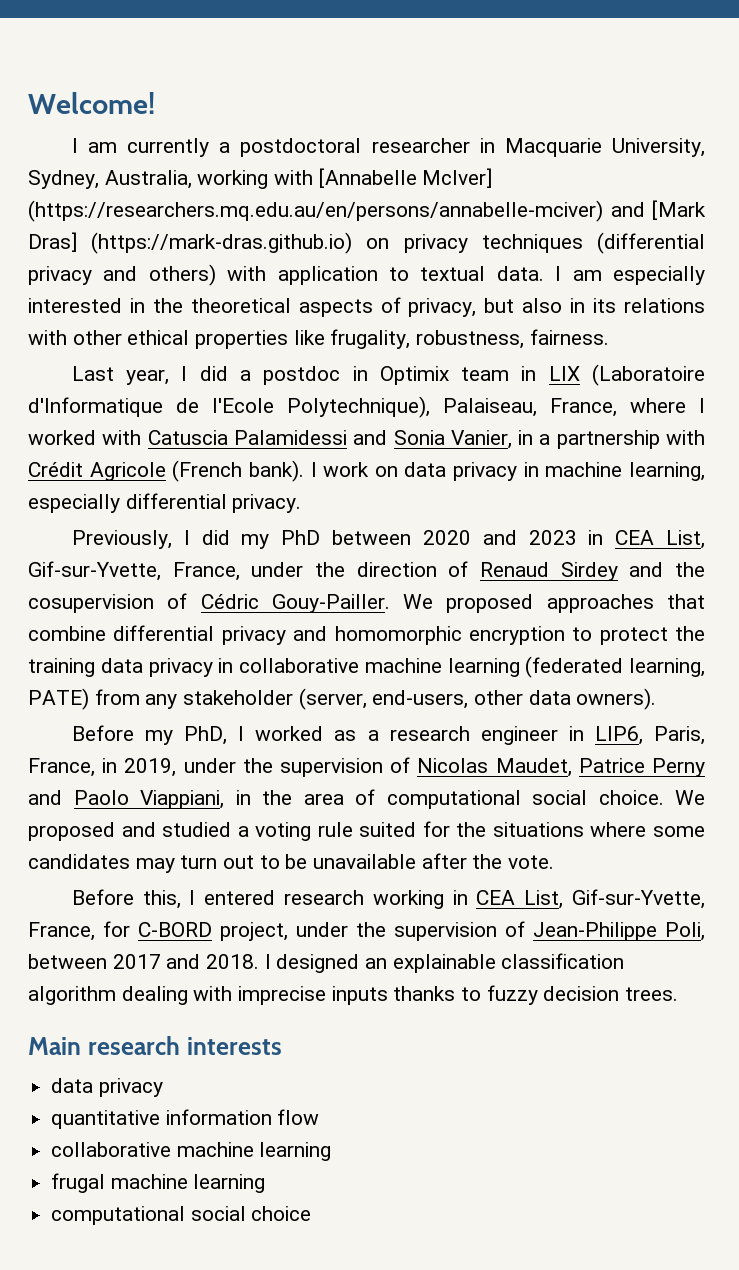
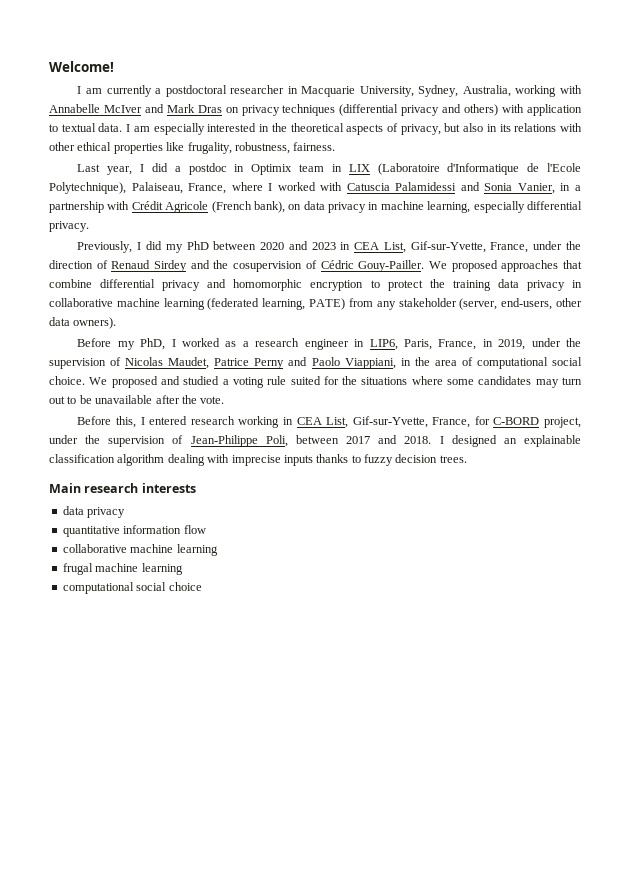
[318,168,493,188] [28,200,706,222] [28,232,353,254] [Annabelle McIver] (https://researchers.mq.edu.au/en/persons/annabelle-mciver) and [Mark Dras] (https://mark-dras.github.io) -> [49,104,222,113] Annabelle McIver and Mark Dras
[248,460,370,482] bank). I work -> [253,201,285,213] bank),

